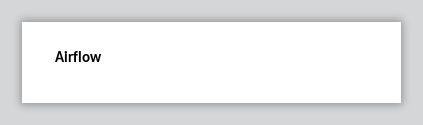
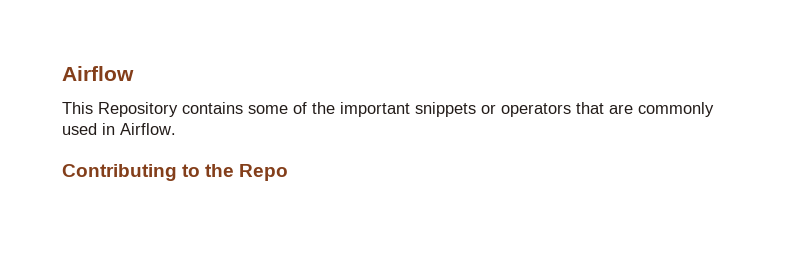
(102, 56) none -> [62,102,714,117] [62,123,176,135] [62,164,289,181] // This Repository contains some of the important snippets or operators that are commonly used in Airflow. // Contributing to the Repo

